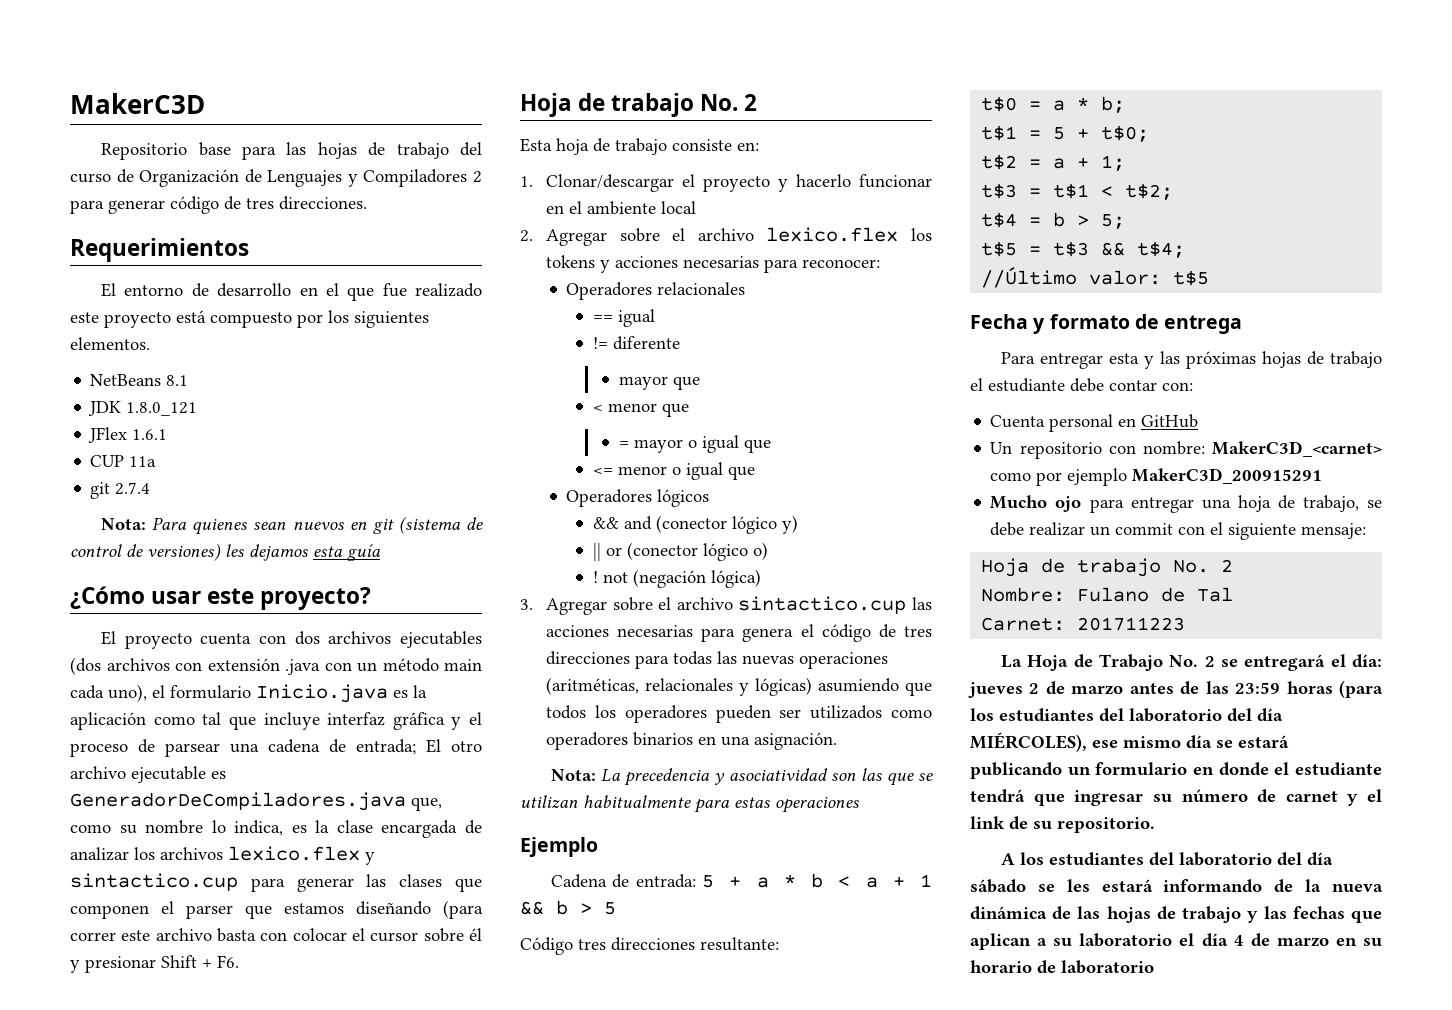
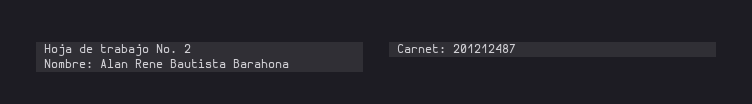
[70,93,205,114] [101,142,482,160] [70,169,482,187] [70,196,367,214] [70,238,249,262] [101,283,482,301] [70,310,429,328] [70,337,150,350] [90,374,189,386] [88,401,198,416] [88,427,168,443] [90,455,157,467] [90,482,151,499] [101,516,483,535] [70,543,381,561] [70,586,372,610] [101,631,482,649] [70,657,482,675] [70,684,427,703] [70,712,482,730] [70,739,482,757] [70,766,226,783] [70,792,442,811] [70,820,482,838] [70,846,375,865] [70,873,483,892] [70,900,483,919] [70,928,482,942] [70,955,239,973] [520,93,758,117] [520,138,759,155] [520,174,932,192] [546,201,697,215] [520,227,932,246] [546,255,881,273] [566,282,746,300] [592,309,655,327] [592,336,680,350] [618,376,700,390] [592,403,689,417] [618,435,771,453] [592,462,755,480] [566,489,710,507] [592,515,798,534] [592,542,768,561] [592,569,761,588] [520,596,932,615] [546,624,932,642] [546,651,889,669] [546,677,932,696] [546,705,932,723] [546,732,838,750] [551,768,933,786] [520,795,859,813] [520,837,598,857] [551,873,932,888] [520,900,616,915] [520,937,779,955] [981,96,1126,113] [981,125,1150,142] [981,154,1126,171] [981,183,1174,200] [981,212,1126,229] [981,241,1186,258] [981,267,1210,288] [970,314,1243,334] [1001,351,1382,369] [970,378,1193,392] [990,414,1199,432] [990,441,1382,459] [990,468,1323,486] [990,495,1382,513] [990,522,1367,540] MakerC3D // Repositorio base para las hojas de trabajo del curso de Organización de Lenguajes y Compiladores 2 para generar código de tres direcciones. // Requerimientos // El entorno de desarrollo en el que fue realizado este proyecto está compuesto por los siguientes elementos. // NetBeans 8.1 // JDK 1.8.0_121 // JFlex 1.6.1 // CUP 11a // git 2.7.4 // Nota: Para quienes sean nuevos en git (sistema de control de versiones) les dejamos esta guía // ¿Cómo usar este proyecto? // El proyecto cuenta con dos archivos ejecutables (dos archivos con extensión .java con un método main cada uno), el formulario Inicio.java es la aplicación como tal que incluye interfaz gráfica y el proceso de parsear una cadena de entrada; El otro archivo ejecutable es GeneradorDeCompiladores.java que, como su nombre lo indica, es la clase encargada de analizar los archivos lexico.flex y sintactico.cup para generar las clases que componen el parser que estamos diseñando (para correr este archivo basta con colocar el cursor sobre él y presionar Shift + F6. // Hoja de trabajo No. 2 // Esta hoja de trabajo consiste en: // 1. Clonar/descargar el proyecto y hacerlo funcionar en el ambiente local // 2. Agregar sobre el archivo lexico.flex los tokens y acciones necesarias para reconocer: // Operadores relacionales // == igual // != diferente // mayor que // < menor que // = mayor o igual que // <= menor o igual que // Operadores lógicos // && and (conector lógico y) // || or (conector lógico o) // ! not (negación lógica) // 3. Agregar sobre el archivo sintactico.cup las acciones necesarias para genera el código de tres direcciones para todas las nuevas operaciones (aritméticas, relacionales y lógicas) asumiendo que todos los operadores pueden ser utilizados como operadores binarios en una asignación. // Nota: La precedencia y asociatividad son las que se utilizan habitualmente para estas operaciones // Ejemplo // Cadena de entrada: 5 + a * b < a + 1 && b > 5 // Código tres direcciones resultante: // t$0 = a * b; // t$1 = 5 + t$0; // t$2 = a + 1; // t$3 = t$1 < t$2; // t$4 = b > 5; // t$5 = t$3 && t$4; // //Último valor: t$5 // Fecha y formato de entrega // Para entregar esta y las próximas hojas de trabajo el estudiante debe contar con: // Cuenta personal en GitHub // Un repositorio con nombre: MakerC3D_<carnet> como por ejemplo MakerC3D_200915291 // Mucho ojo para entregar una hoja de trabajo, se debe realizar un commit con el siguiente mensaje: // -> (43, 50) none
[1077,587,1234,602] [981,617,1186,631] [1001,654,1382,671] [968,680,1383,698] [970,708,1283,722] [970,732,1289,752] [970,762,1382,779] [970,789,1382,806] [970,816,1155,833] [1001,852,1334,866] [970,879,1383,893] [970,906,1382,923] [970,933,1382,950] [970,960,1154,974] Fulano de Tal // Carnet: 201711223 // La Hoja de Trabajo No. 2 se entregará el día: jueves 2 de marzo antes de las 23:59 horas (para los estudiantes del laboratorio del día MIÉRCOLES), ese mismo día se estará publicando un formulario en donde el estudiante tendrá que ingresar su número de carnet y el link de su repositorio. // A los estudiantes del laboratorio del día sábado se les estará informando de la nueva dinámica de las hojas de trabajo y las fechas que aplican a su laboratorio el día 4 de marzo en su horario de laboratorio -> [99,59,289,68] [396,44,516,53] Alan Rene Bautista Barahona // Carnet: 201212487

